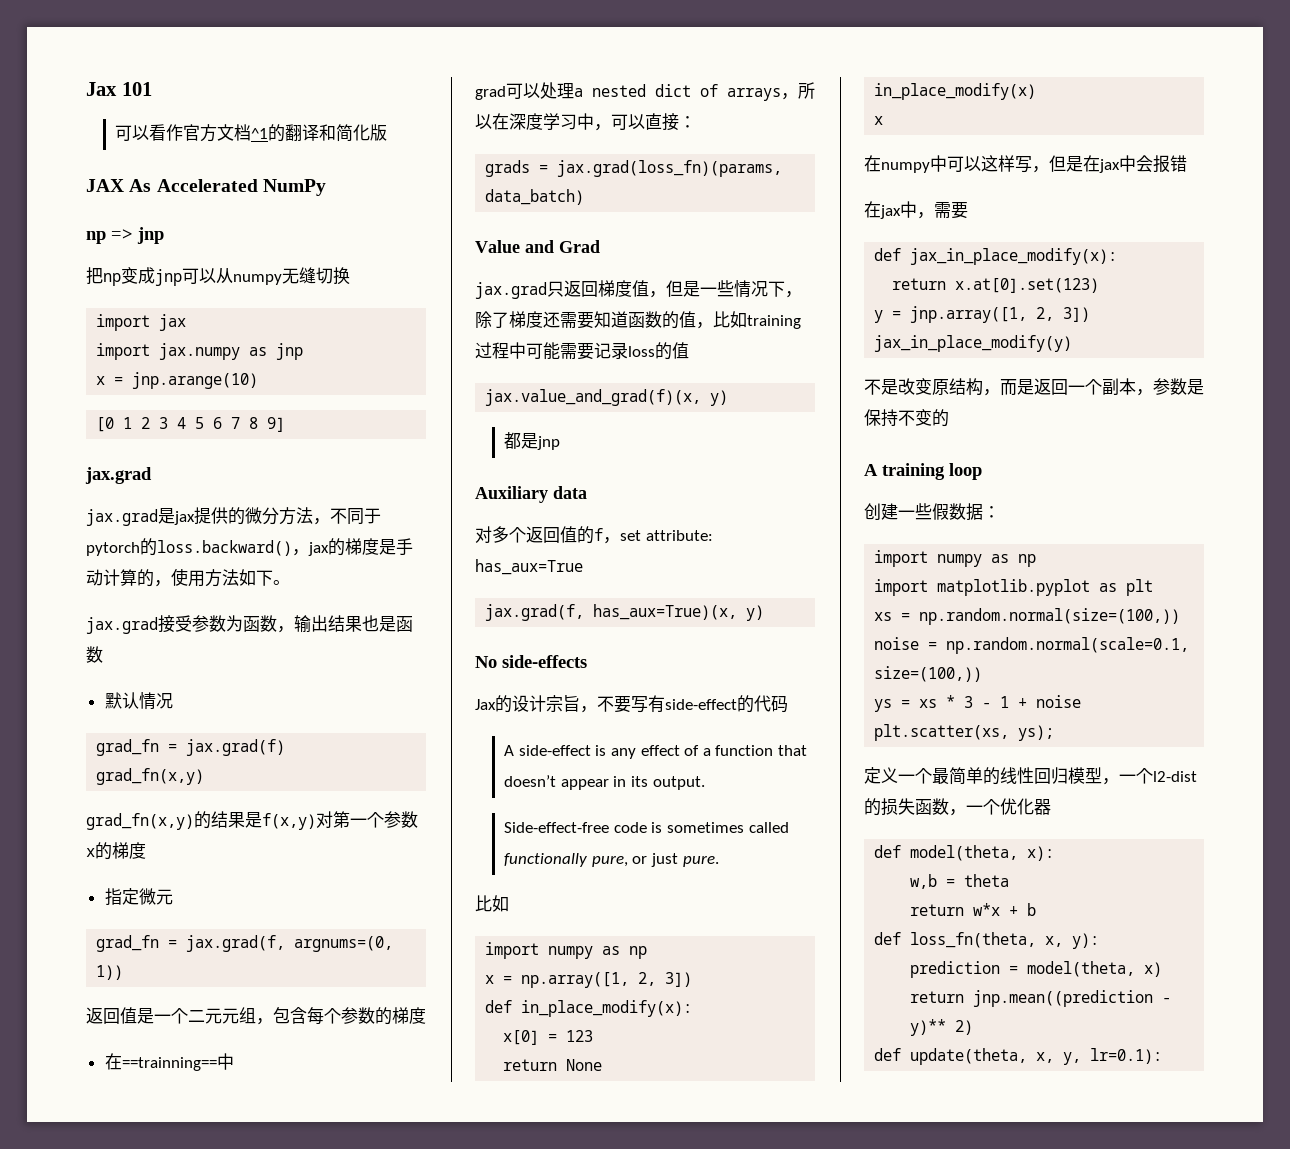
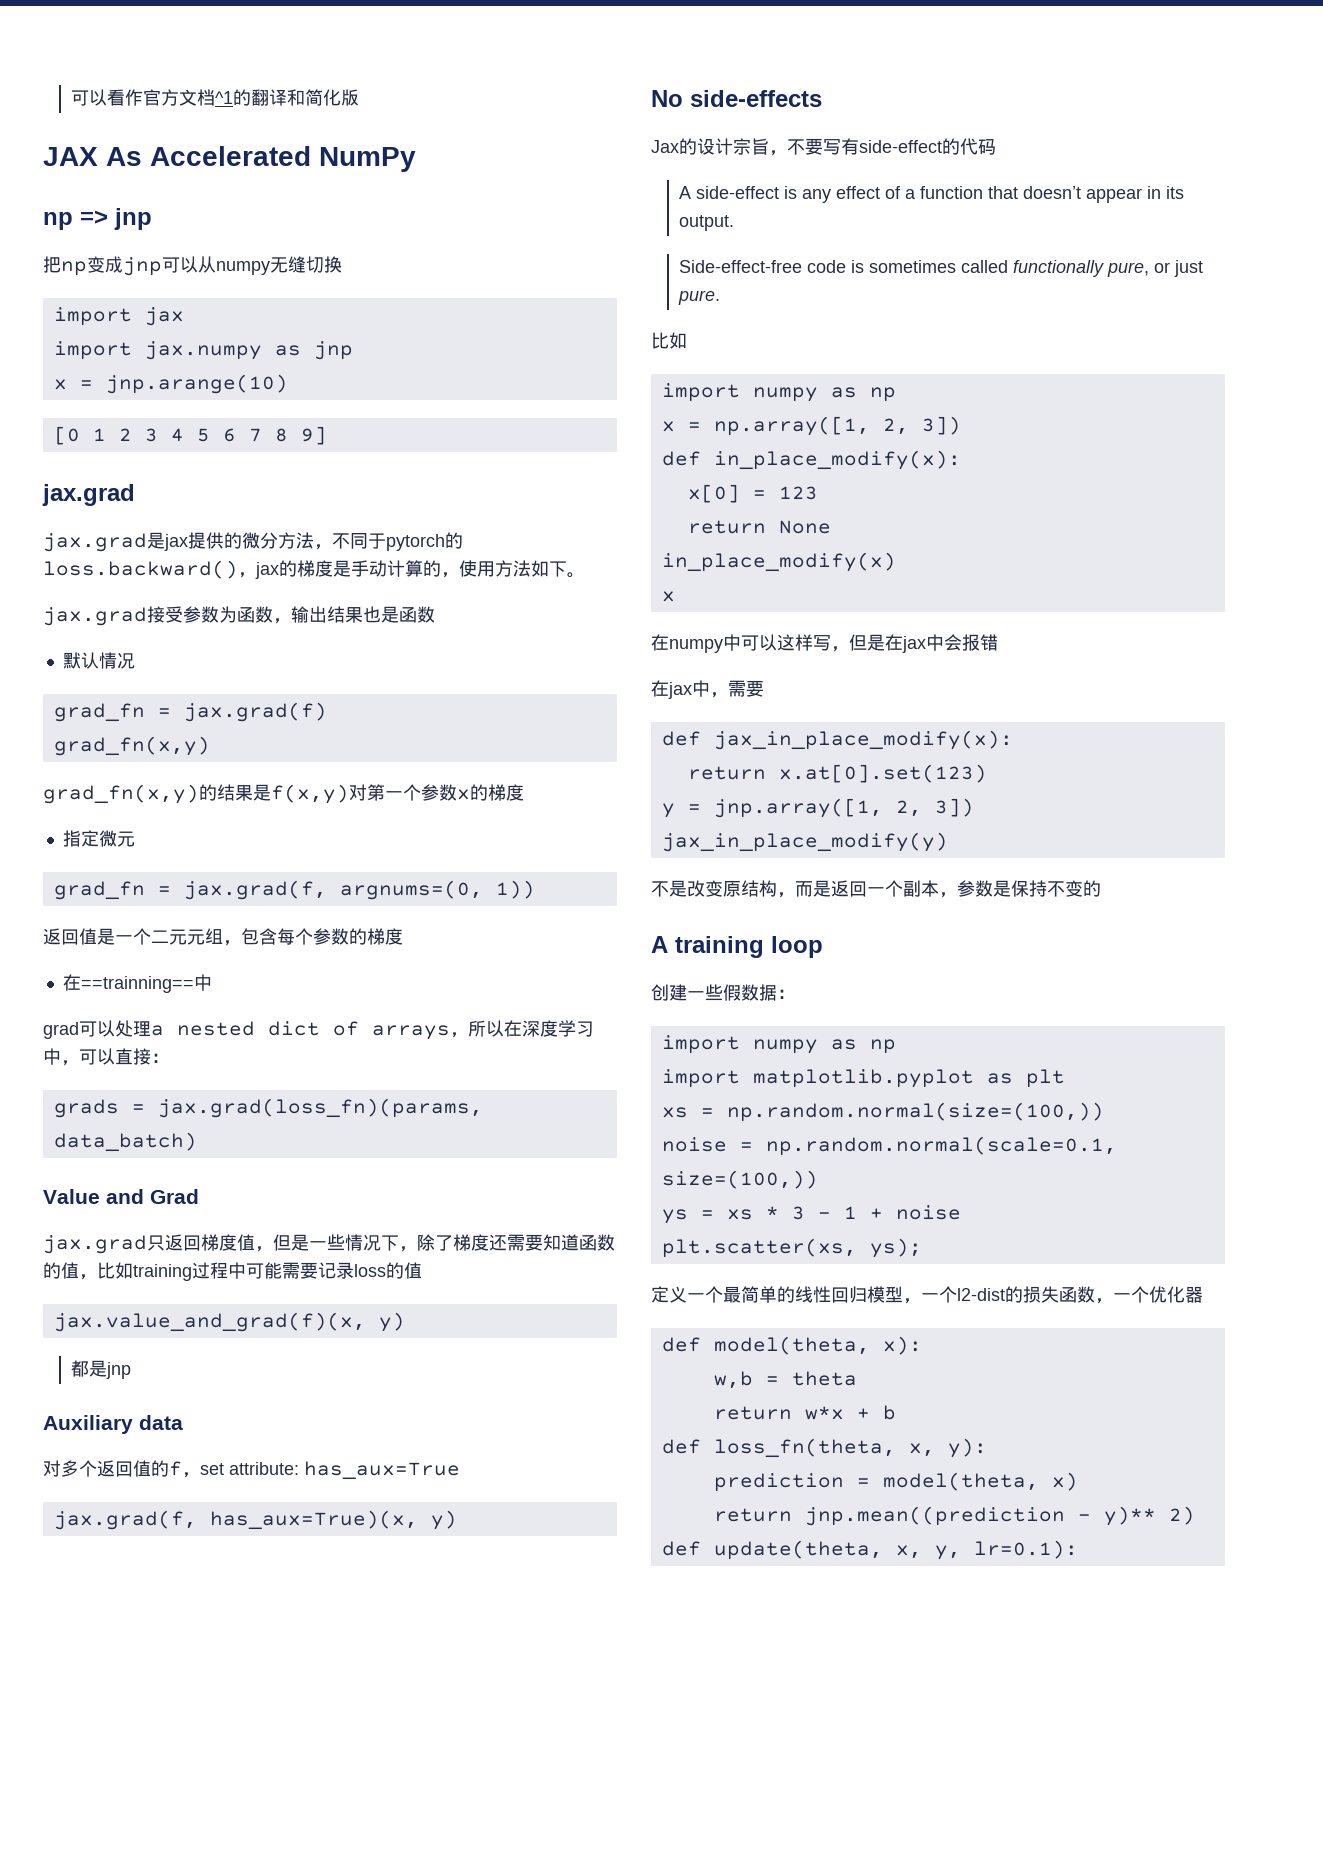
[86,82,152,96] Jax 101 // -> (71, 98) none

